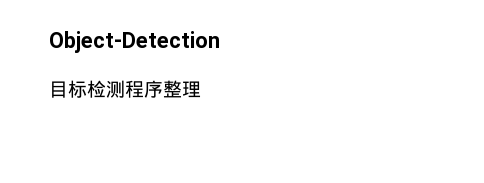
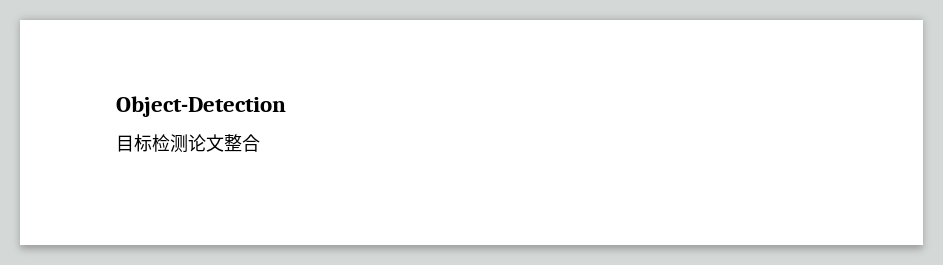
[125,80,201,98] 程序整理 -> [188,134,260,152] 论文整合

